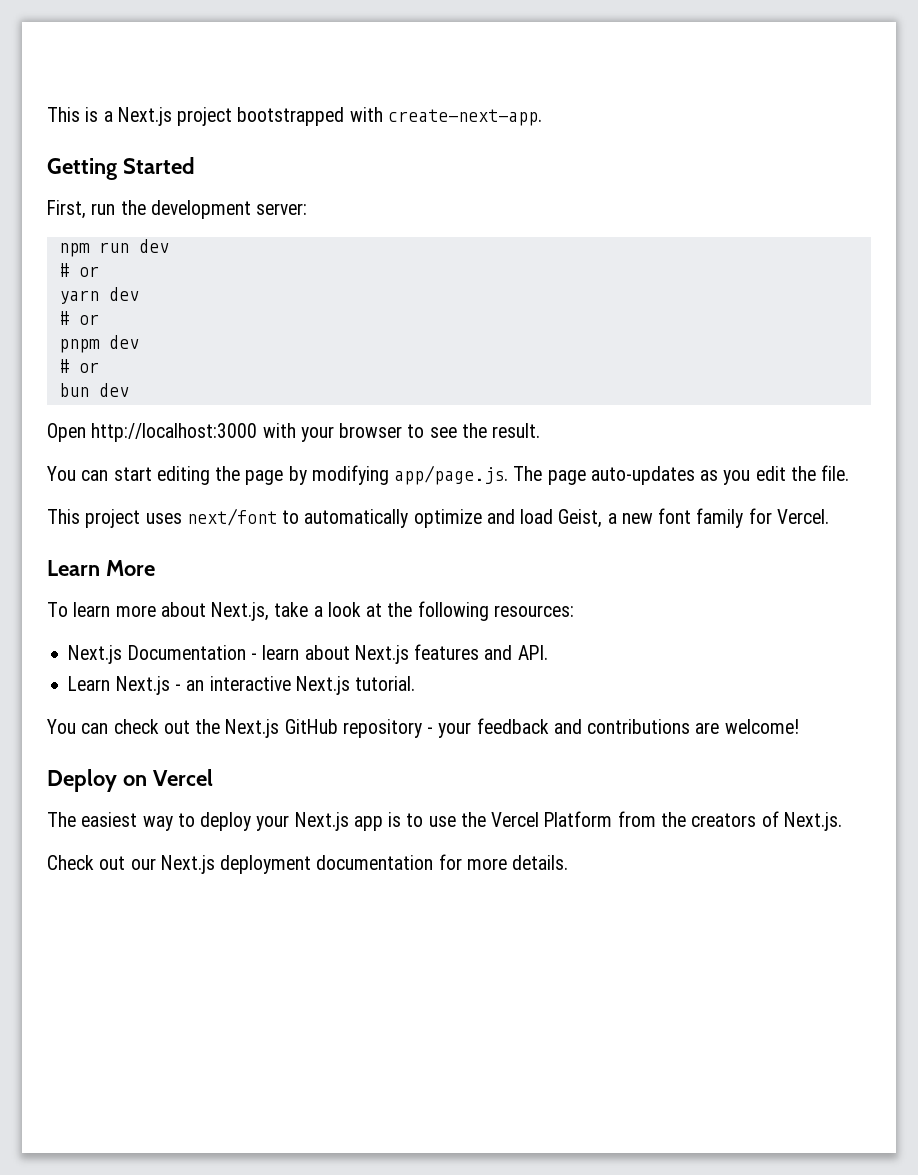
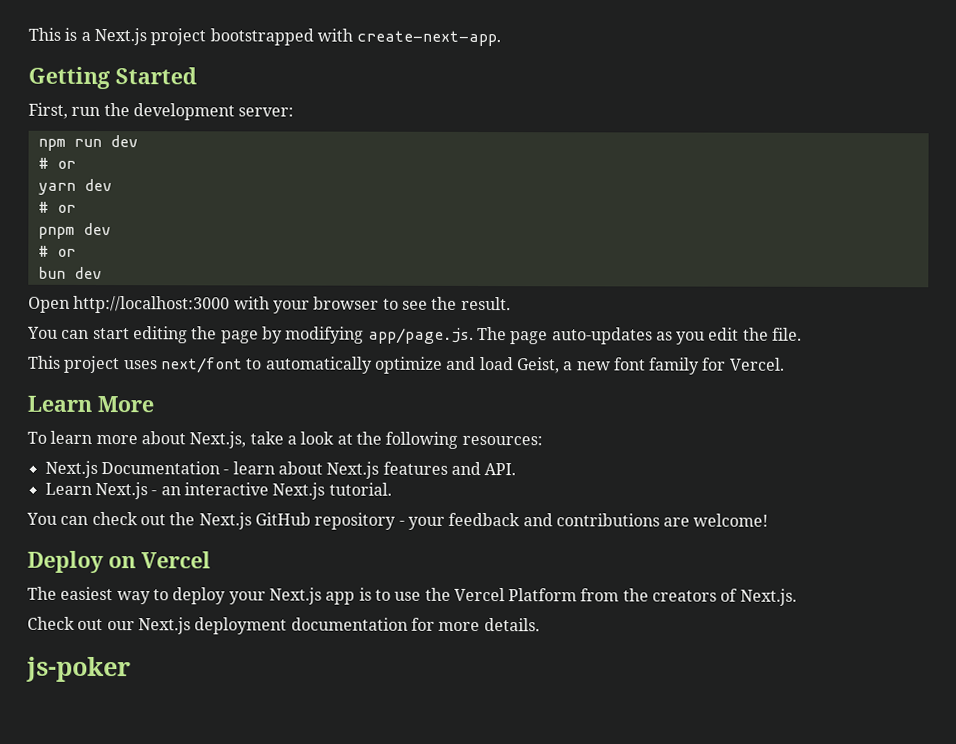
(569, 862) none -> [26,656,131,683] // js-poker

